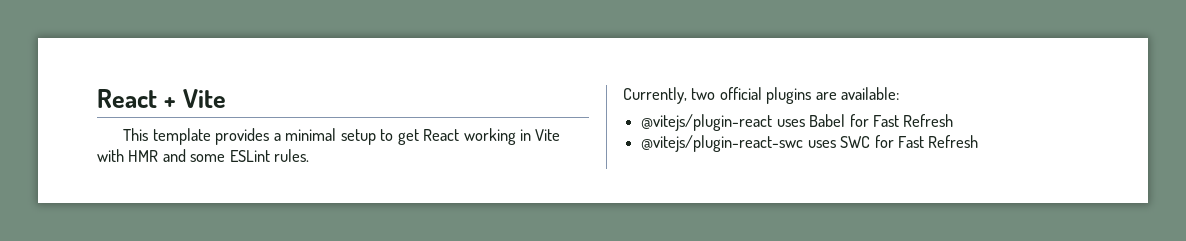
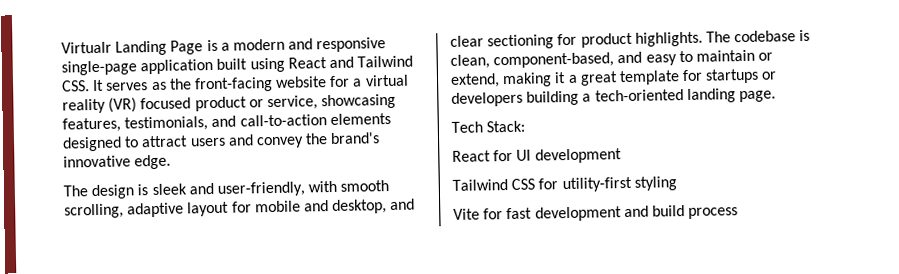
[97,89,227,108] [123,128,561,145] [97,149,310,162] [623,87,900,104] [641,114,954,131] [641,135,979,152] React + Vite // This template provides a minimal setup to get React working in Vite with HMR and some ESLint rules. // Currently, two official plugins are available: // @vitejs/plugin-react uses Babel for Fast Refresh // @vitejs/plugin-react-swc uses SWC for Fast Refresh -> [61,37,387,56] [61,55,414,76] [61,74,409,93] [62,93,397,114] [62,112,391,133] [62,132,381,152] [63,154,172,170] [63,180,390,200] [64,198,416,219] [450,29,811,50] [450,49,774,69] [450,68,778,88] [451,88,776,107] [451,120,526,133] [452,148,622,164] [452,176,677,193] [453,205,739,222] Virtualr Landing Page is a modern and responsive single-page application built using React and Tailwind CSS. It serves as the front-facing website for a virtual reality (VR) focused product or service, showcasing features, testimonials, and call-to-action elements designed to attract users and convey the brand's innovative edge. // The design is sleek and user-friendly, with smooth scrolling, adaptive layout for mobile and desktop, and clear sectioning for product highlights. The codebase is clean, component-based, and easy to maintain or extend, making it a great template for startups or developers building a tech-oriented landing page. // Tech Stack: // React for UI development // Tailwind CSS for utility-first styling // Vite for fast development and build process

